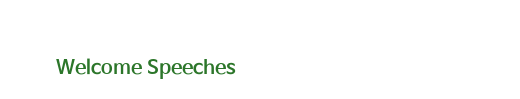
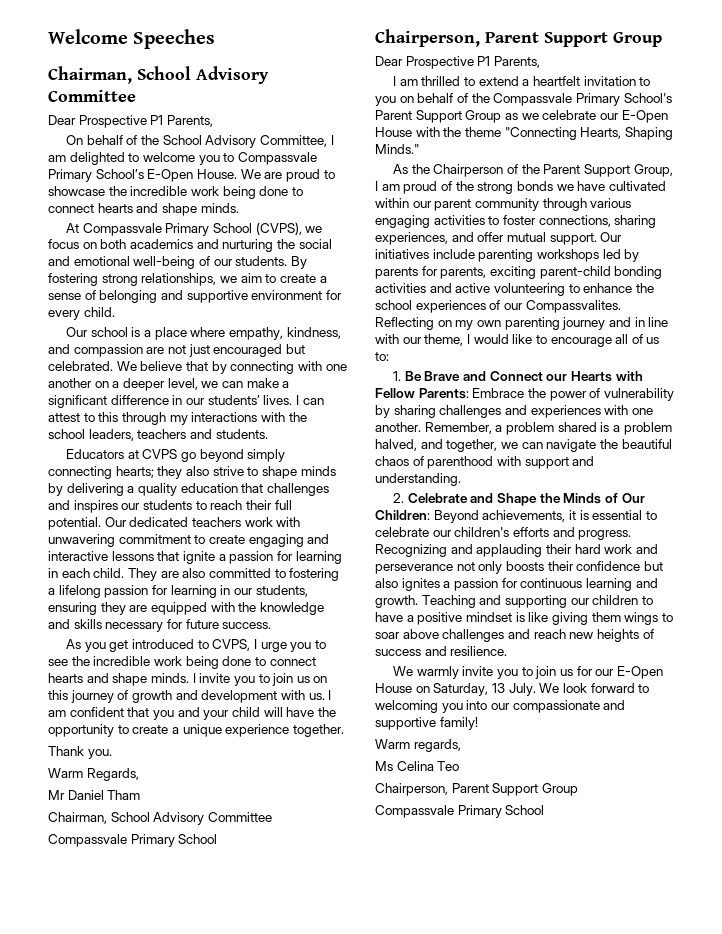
(237, 69) none -> [48,66,269,84] [48,90,136,102] [48,115,213,128] [66,135,334,148] [48,152,317,165] [48,169,335,182] [48,186,303,199] [48,203,239,216] [66,222,323,236] [48,239,332,252] [48,256,307,269] [48,273,327,286] [48,290,342,303] [48,307,115,320] [66,327,341,340] [48,344,305,357] [48,361,347,374] [48,378,290,391] [48,395,324,408] [48,412,307,425] [48,429,268,441] [66,449,286,462] [48,466,336,479] [48,483,329,496] [48,500,292,513] [48,517,301,530] [48,534,330,547] [48,551,342,564] [48,568,340,581] [48,585,308,598] [48,602,324,615] [48,619,272,632] [66,639,326,652] [48,656,316,669] [48,673,328,686] [48,690,332,703] [48,707,336,720] [48,724,344,737] [48,746,112,759] [48,768,139,781] [48,790,141,800] [48,812,272,825] [48,834,218,847] [375,29,662,47] [375,56,540,69] [393,76,651,86] [375,93,672,106] [375,110,668,123] [375,127,673,140] [375,144,419,154] [393,164,673,177] [375,181,666,194] [375,198,632,211] [375,215,657,228] [375,232,623,245] [375,249,640,262] [375,266,663,279] [375,283,654,296] [375,300,621,313] [375,317,669,330] [375,334,660,347] [375,352,389,361] [393,371,643,382] [375,388,674,401] [375,405,653,418] [375,422,672,435] [375,439,672,452] [375,456,595,469] [375,473,461,486] [393,493,645,506] [375,510,657,523] [375,527,632,540] [375,544,658,557] [375,561,663,574] [375,578,658,591] [375,595,653,608] [375,612,673,625] [375,629,654,642] [375,646,508,656] [393,666,663,679] [375,683,650,696] [375,700,626,713] [375,717,478,730] [375,739,461,752] [375,761,460,771] [375,783,578,796] [375,805,545,818] // Chairman, School Advisory Committee // Dear Prospective P1 Parents, // On behalf of the School Advisory Committee, I am delighted to welcome you to Compassvale Primary School’s E-Open House. We are proud to showcase the incredible work being done to connect hearts and shape minds. // At Compassvale Primary School (CVPS), we focus on both academics and nurturing the social and emotional well-being of our students. By fostering strong relationships, we aim to create a sense of belonging and supportive environment for every child. // Our school is a place where empathy, kindness, and compassion are not just encouraged but celebrated. We believe that by connecting with one another on a deeper level, we can make a significant difference in our students’ lives. I can attest to this through my interactions with the school leaders, teachers and students. // Educators at CVPS go beyond simply connecting hearts; they also strive to shape minds by delivering a quality education that challenges and inspires our students to reach their full potential. Our dedicated teachers work with unwavering commitment to create engaging and interactive lessons that ignite a passion for learning in each child. They are also committed to fostering a lifelong passion for learning in our students, ensuring they are equipped with the knowledge and skills necessary for future success. // As you get introduced to CVPS, I urge you to see the incredible work being done to connect hearts and shape minds. I invite you to join us on this journey of growth and development with us. I am confident that you and your child will have the opportunity to create a unique experience together. // Thank you. // Warm Regards, // Mr Daniel Tham // Chairman, School Advisory Committee // Compassvale Primary School // Chairperson, Parent Support Group // Dear Prospective P1 Parents, // I am thrilled to extend a heartfelt invitation to you on behalf of the Compassvale Primary School's Parent Support Group as we celebrate our E-Open House with the theme "Connecting Hearts, Shaping Minds." // As the Chairperson of the Parent Support Group, I am proud of the strong bonds we have cultivated within our parent community through various engaging activities to foster connections, sharing experiences, and offer mutual support. Our initiatives include parenting workshops led by parents for parents, exciting parent-child bonding activities and active volunteering to enhance the school experiences of our Compassvalites. Reflecting on my own parenting journey and in line with our theme, I would like to encourage all of us to: // 1. Be Brave and Connect our Hearts with Fellow Parents: Embrace the power of vulnerability by sharing challenges and experiences with one another. Remember, a problem shared is a problem halved, and together, we can navigate the beautiful chaos of parenthood with support and understanding. // 2. Celebrate and Shape the Minds of Our Children: Beyond achievements, it is essential to celebrate our children's efforts and progress. Recognizing and applauding their hard work and perseverance not only boosts their confidence but also ignites a passion for continuous learning and growth. Teaching and supporting our children to have a positive mindset is like giving them wings to soar above challenges and reach new heights of success and resilience. // We warmly invite you to join us for our E-Open House on Saturday, 13 July. We look forward to welcoming you into our compassionate and supportive family! // Warm regards, // Ms Celina Teo // Chairperson, Parent Support Group // Compassvale Primary School

